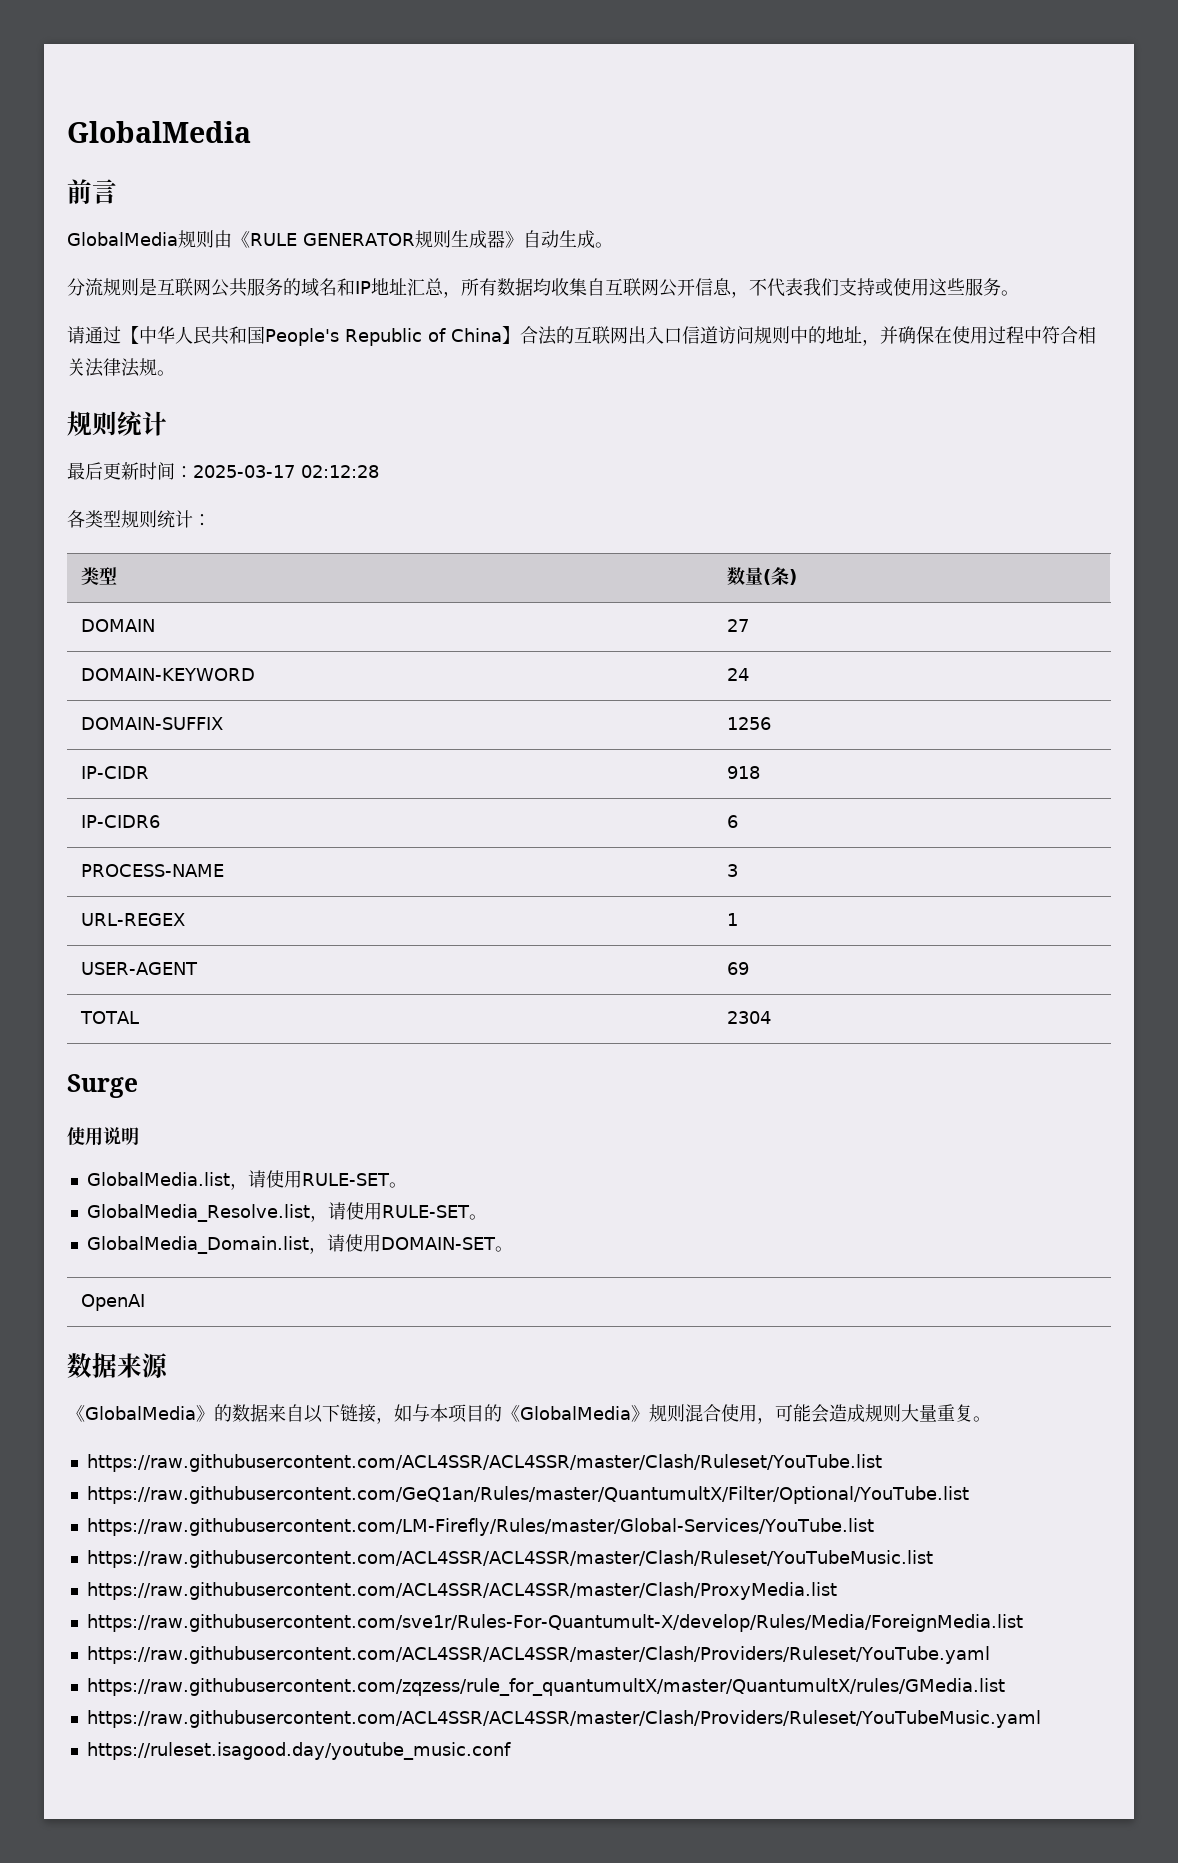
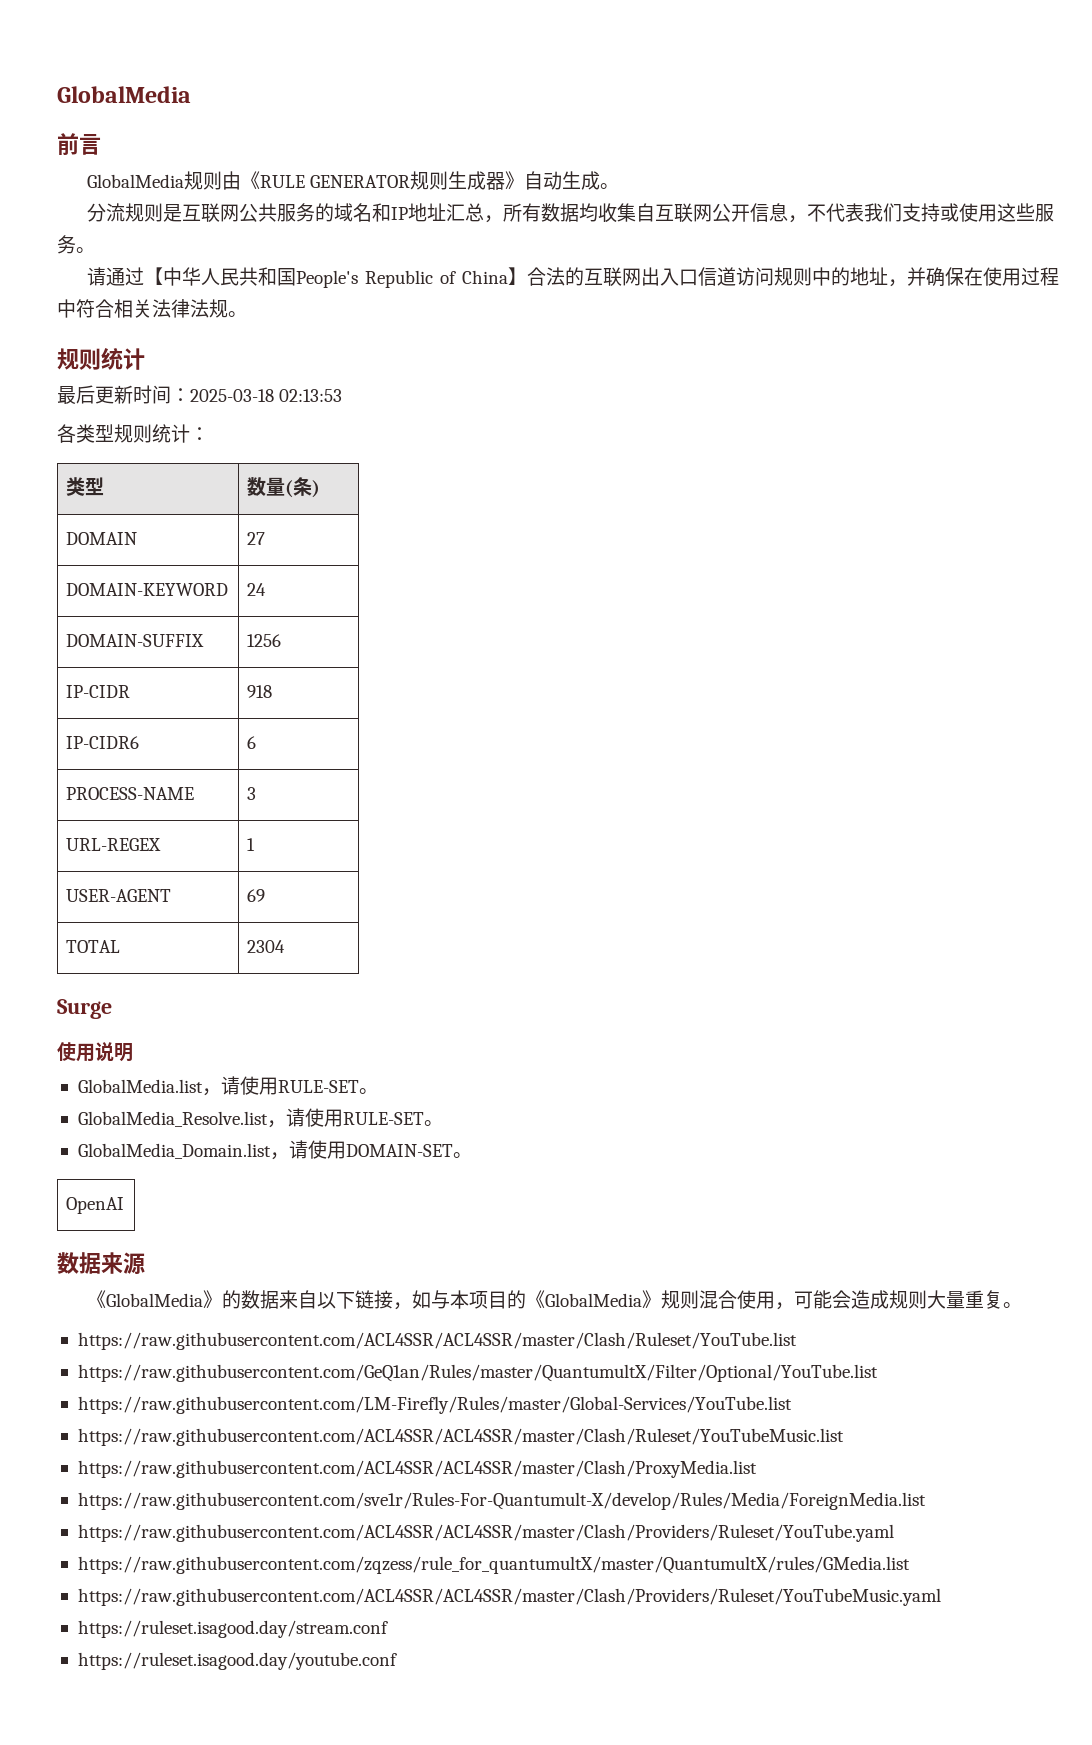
[193,465,379,478] 2025-03-17 02:12:28 -> [190,389,343,402] 2025-03-18 02:13:53
[86,1742,511,1760] https://ruleset.isagood.day/youtube_music.conf -> [77,1620,388,1638] [77,1652,397,1670] https://ruleset.isagood.day/stream.conf // https://ruleset.isagood.day/youtube.conf

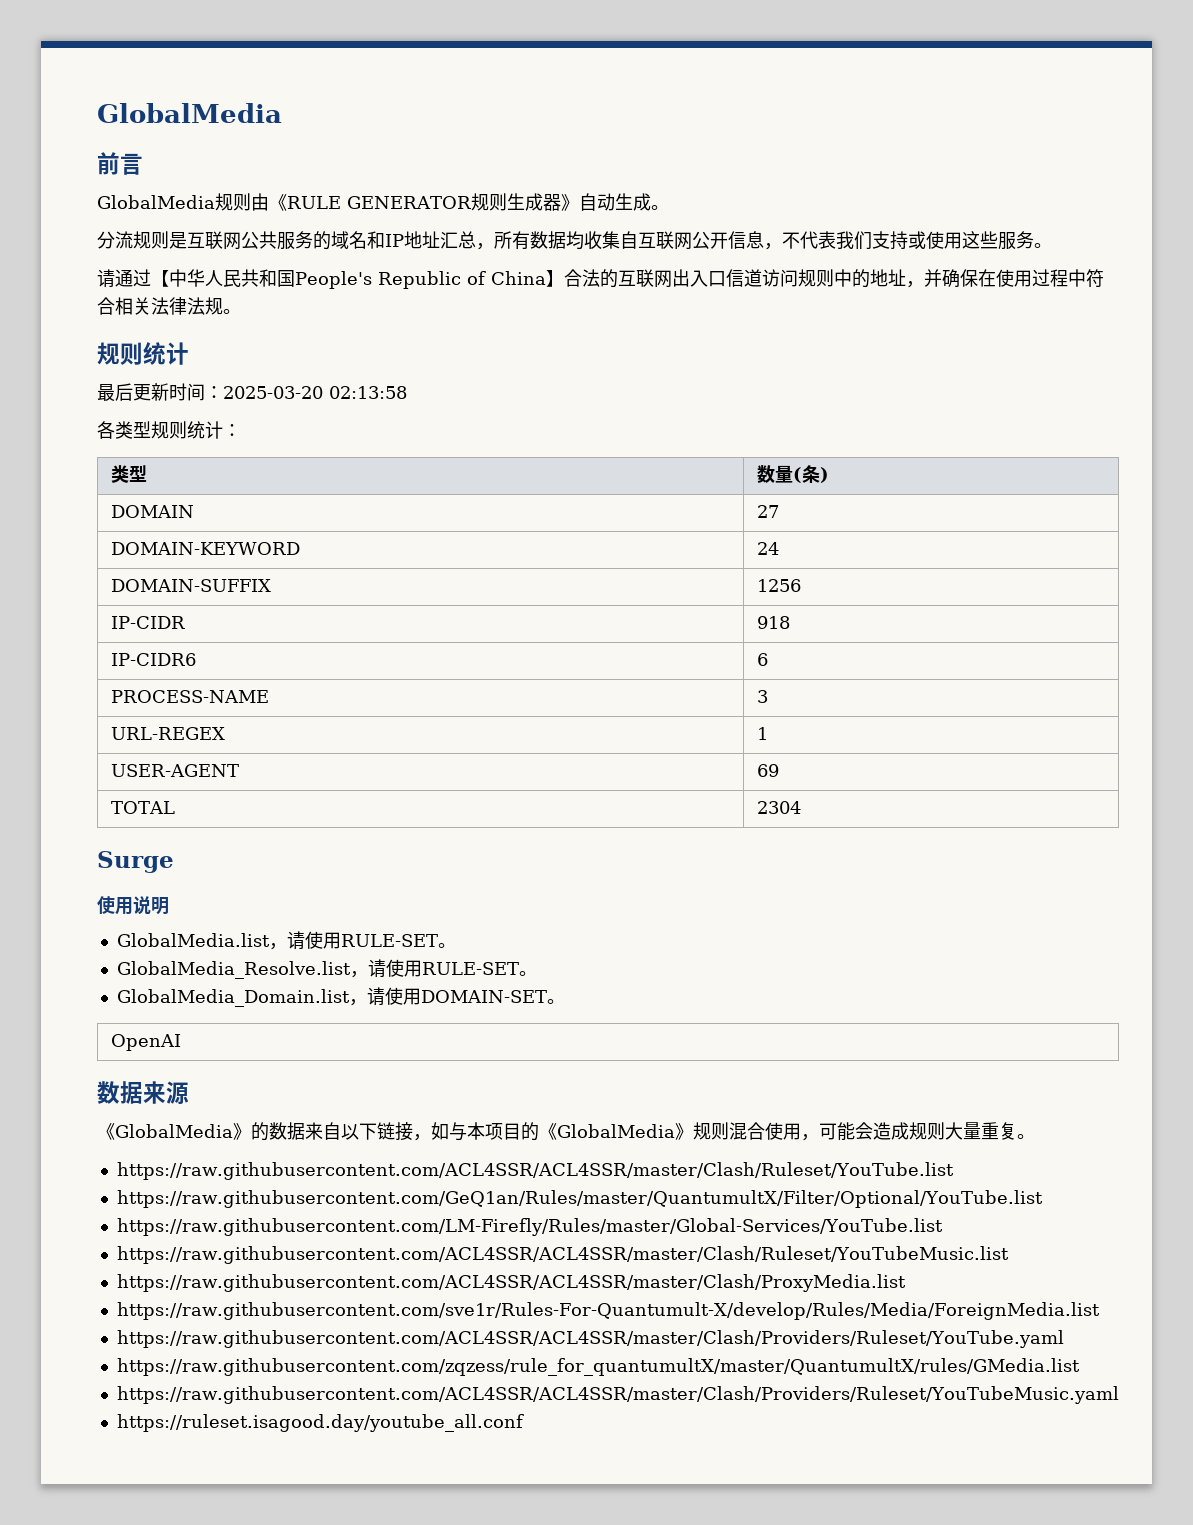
[190,389,343,402] 2025-03-18 02:13:53 -> [223,386,407,399] 2025-03-20 02:13:58
[77,1620,388,1638] [77,1652,397,1670] https://ruleset.isagood.day/stream.conf // https://ruleset.isagood.day/youtube.conf -> [116,1414,524,1432] https://ruleset.isagood.day/youtube_all.conf

